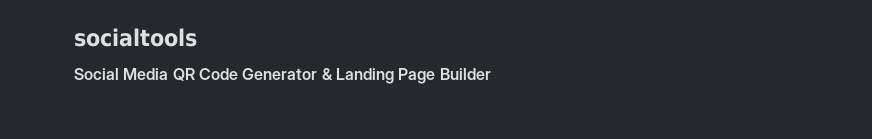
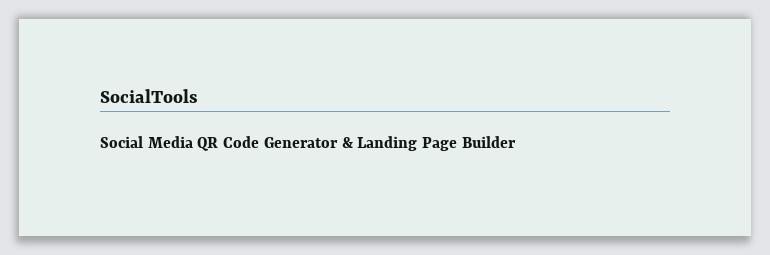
[74,28,197,47] socialtools -> [100,89,198,103] SocialTools

